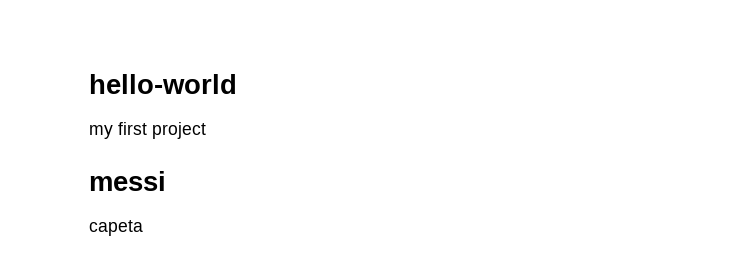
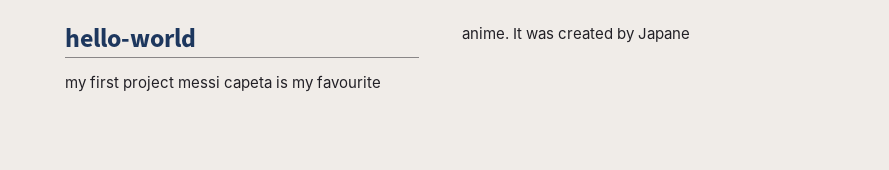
(206, 130) // -> (175, 83) none
[89,220,143,236] // capeta -> [224,75,382,92] [462,26,691,43] capeta is my favourite anime. It was created by Japane

